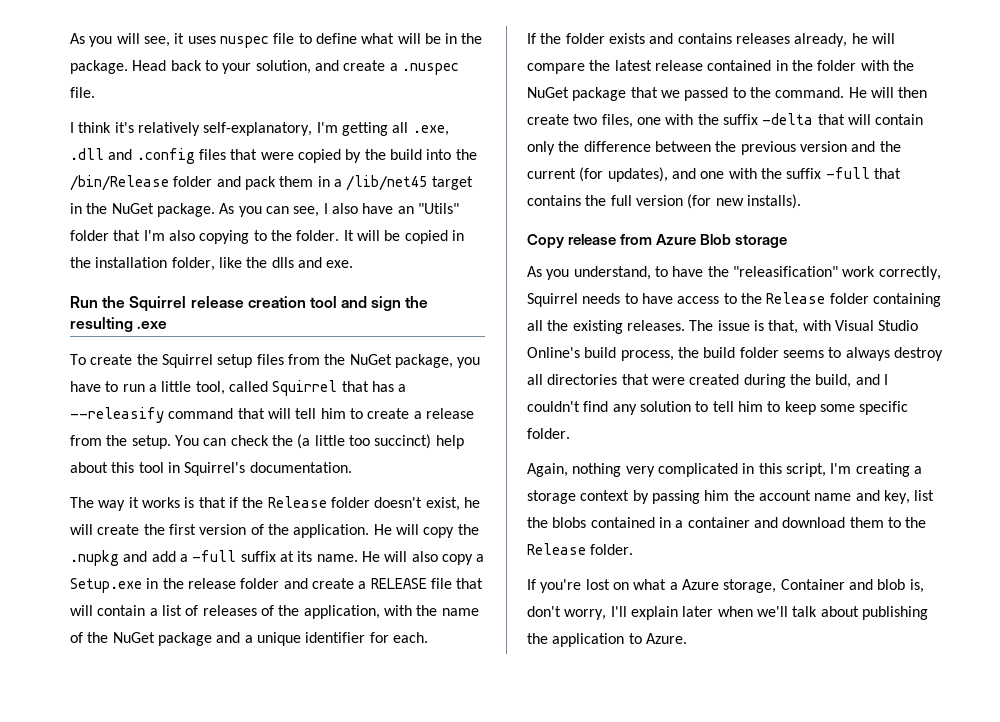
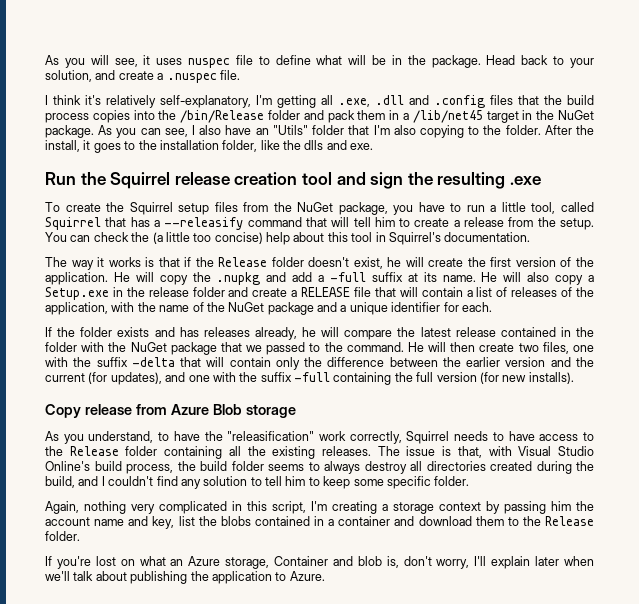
[260,149,422,163] were copied by the build -> [544,95,594,105] [45,110,130,123] the build process copies
[343,230,464,244] It will be copied in -> [544,125,595,135] [45,140,136,153] After the install, it goes to
[374,434,432,449] succinct) -> [214,232,263,244] concise)
[677,33,732,44] contains -> [179,327,199,337] has
[740,141,796,155] previous -> [466,357,501,367] earlier
[873,168,901,179] [527,195,581,206] that contains -> [333,372,392,385] containing
[621,374,685,385] that were -> (486, 466) none
[669,582,678,590] a -> [170,559,184,566] an

